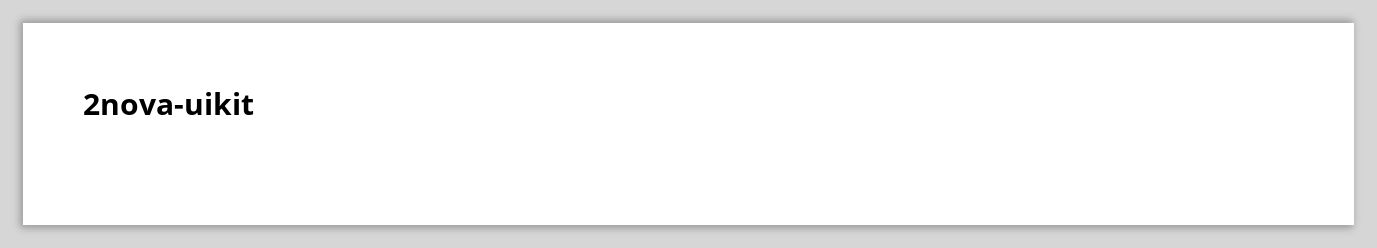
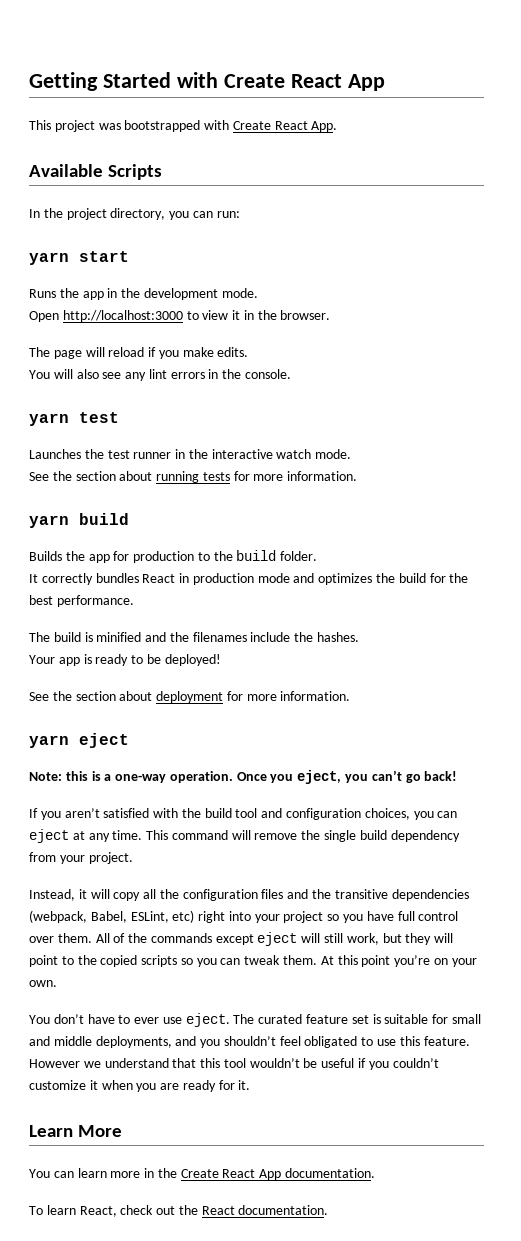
[83,92,254,115] 2nova-uikit -> [29,72,385,91] [29,120,338,132] [29,164,163,180] [29,208,240,220] [29,251,129,265] [29,288,258,300] [29,310,331,322] [29,347,249,359] [29,369,292,381] [29,412,119,426] [29,449,352,459] [29,471,358,483] [29,513,129,528] [29,550,318,563] [29,573,469,585] [29,595,134,607] [29,632,360,642] [29,654,221,666] [29,691,351,703] [29,733,129,748] [29,770,458,784] [29,808,458,820] [29,829,460,843] [29,852,133,864] [29,889,469,901] [29,910,459,923] [29,932,454,946] [29,955,477,967] [29,980,57,987] [29,1013,481,1027] [29,1036,470,1048] [29,1058,439,1070] [29,1080,251,1092] [29,1125,123,1137] [29,1168,376,1180] [29,1205,329,1217] Getting Started with Create React App // This project was bootstrapped with Create React App. // Available Scripts // In the project directory, you can run: // yarn start // Runs the app in the development mode. // Open http://localhost:3000 to view it in the browser. // The page will reload if you make edits. // You will also see any lint errors in the console. // yarn test // Launches the test runner in the interactive watch mode. // See the section about running tests for more information. // yarn build // Builds the app for production to the build folder. // It correctly bundles React in production mode and optimizes the build for the best performance. // The build is minified and the filenames include the hashes. // Your app is ready to be deployed! // See the section about deployment for more information. // yarn eject // Note: this is a one-way operation. Once you eject, you can’t go back! // If you aren’t satisfied with the build tool and configuration choices, you can eject at any time. This command will remove the single build dependency from your project. // Instead, it will copy all the configuration files and the transitive dependencies (webpack, Babel, ESLint, etc) right into your project so you have full control over them. All of the commands except eject will still work, but they will point to the copied scripts so you can tweak them. At this point you’re on your own. // You don’t have to ever use eject. The curated feature set is suitable for small and middle deployments, and you shouldn’t feel obligated to use this feature. However we understand that this tool wouldn’t be useful if you couldn’t customize it when you are ready for it. // Learn More // You can learn more in the Create React App documentation. // To learn React, check out the React documentation.

